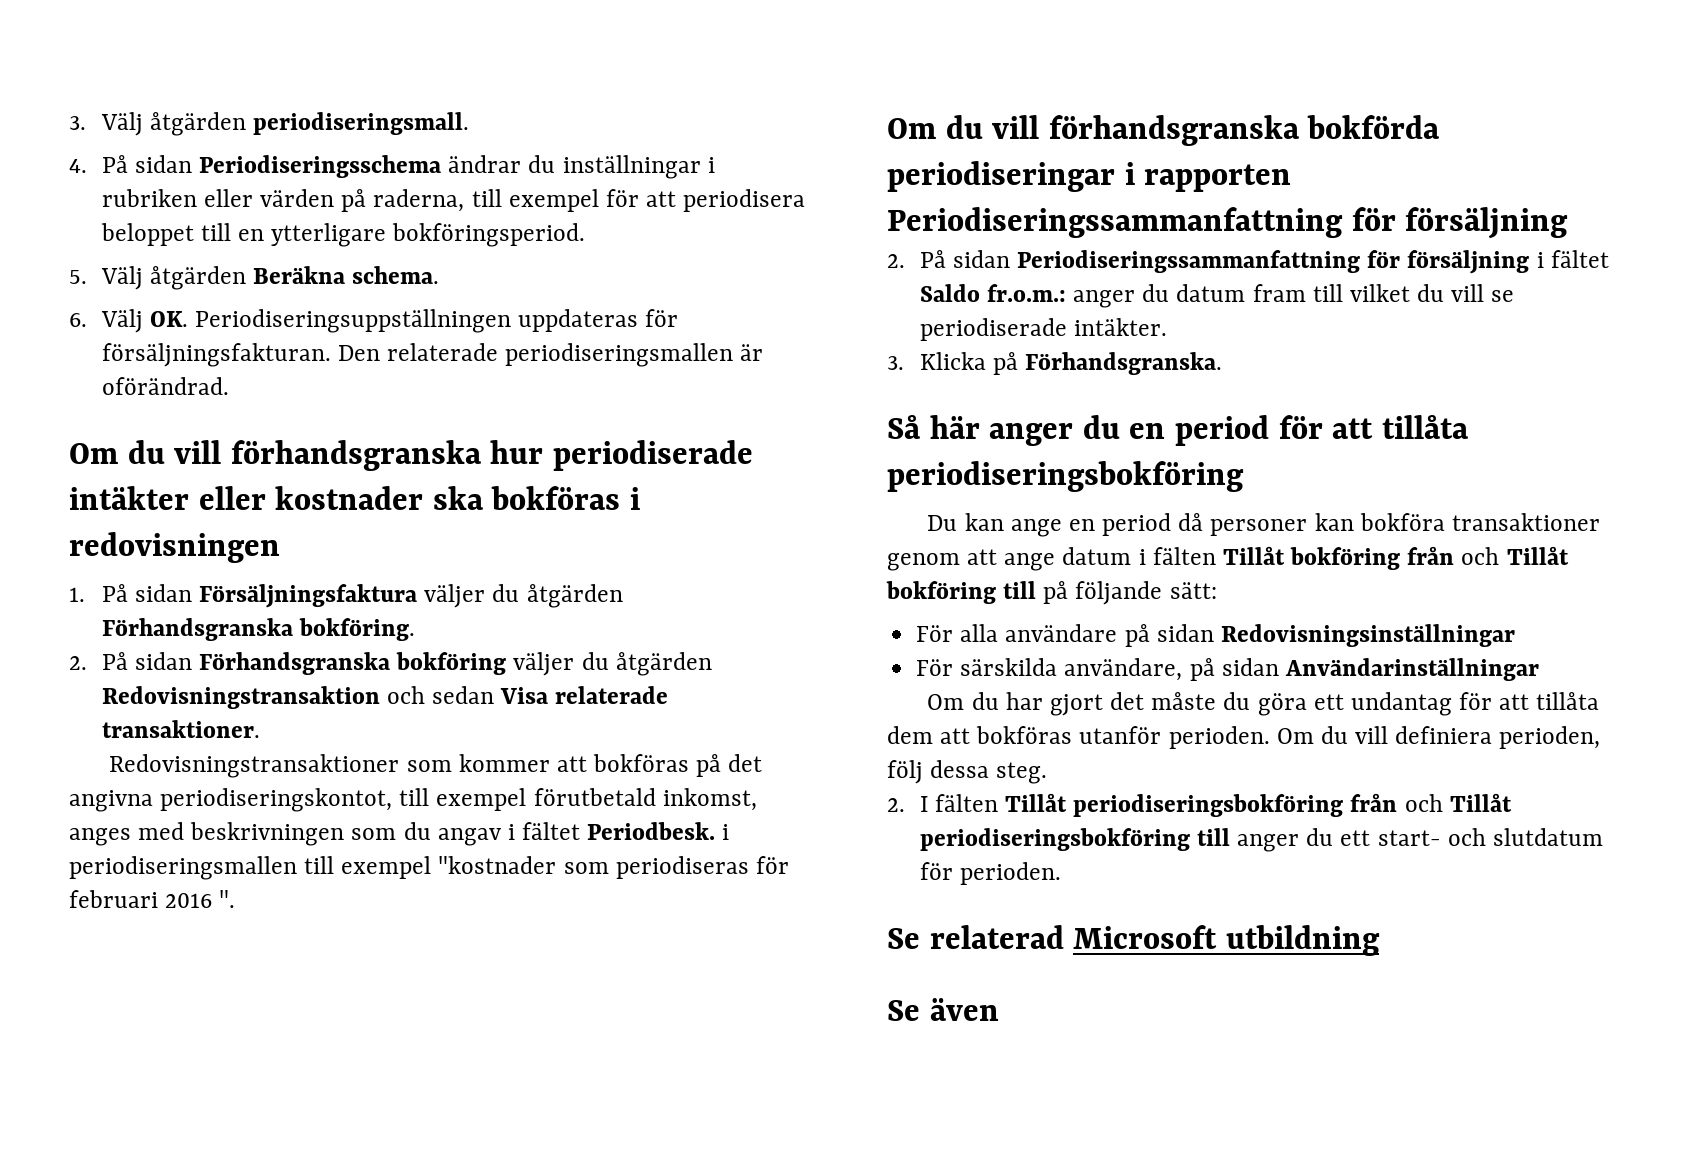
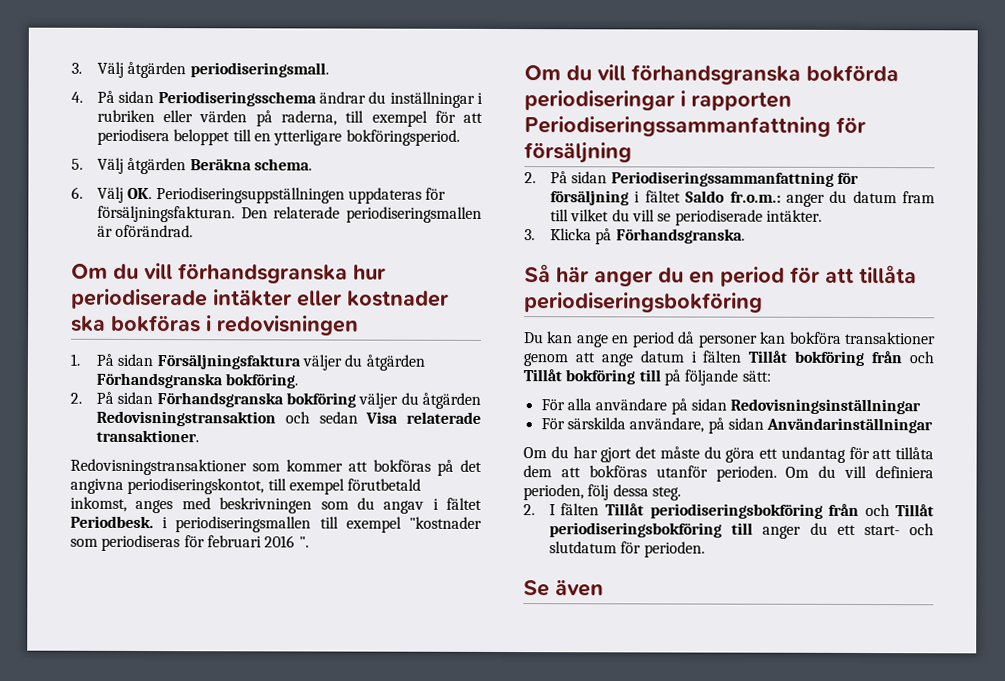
[887,925,1380,956] // Se relaterad Microsoft utbildning -> (705, 549) none

